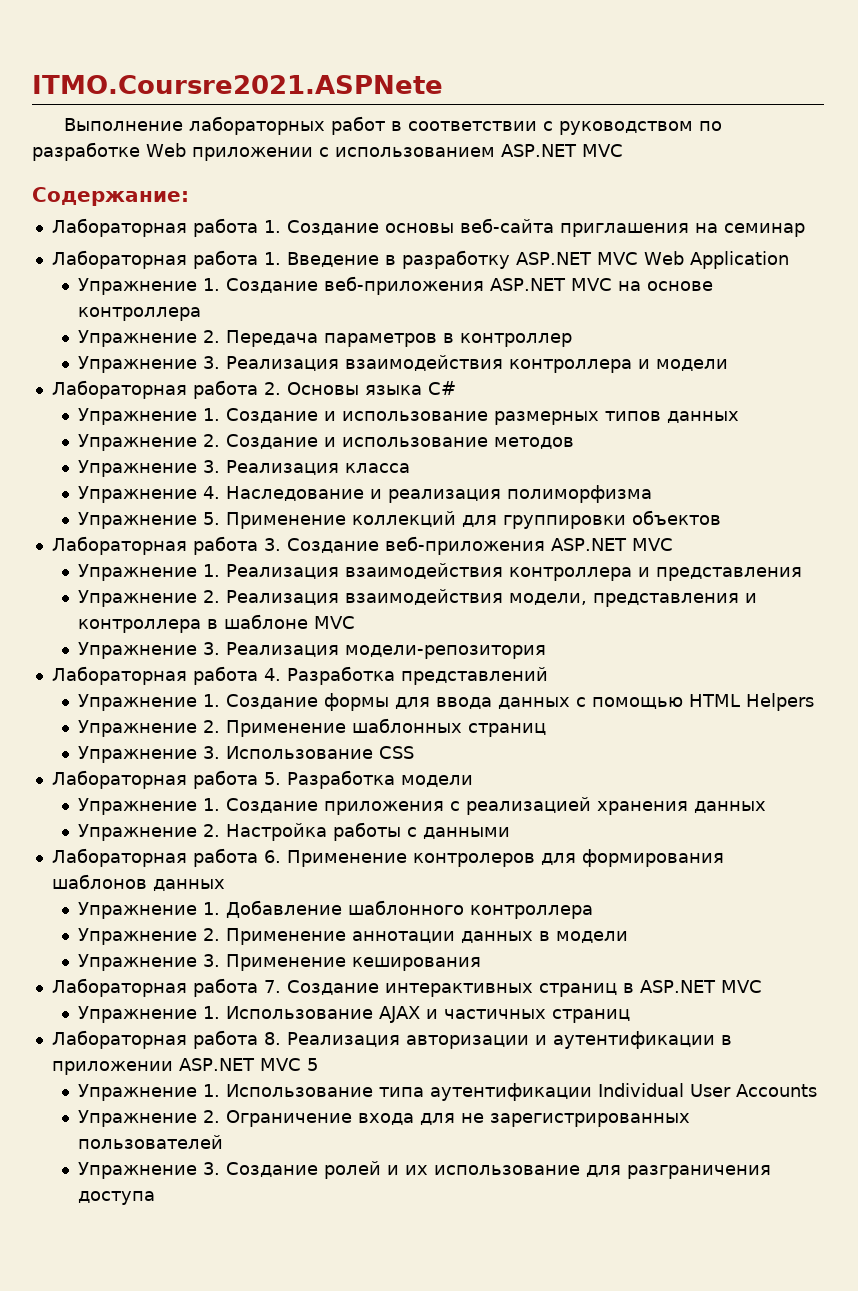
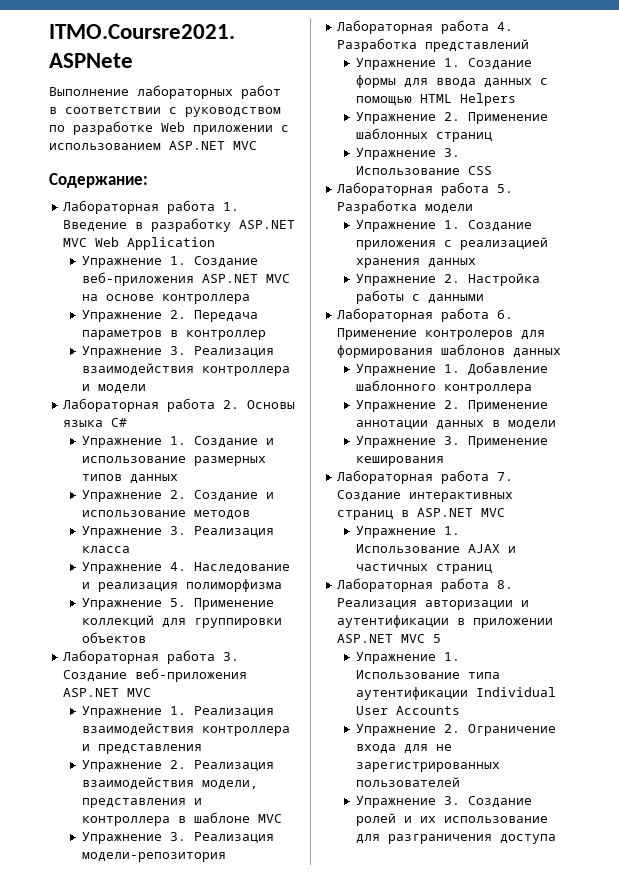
[51,218,805,237] // Лабораторная работа 1. Создание основы веб-сайта приглашения на семинар -> (148, 180) none

